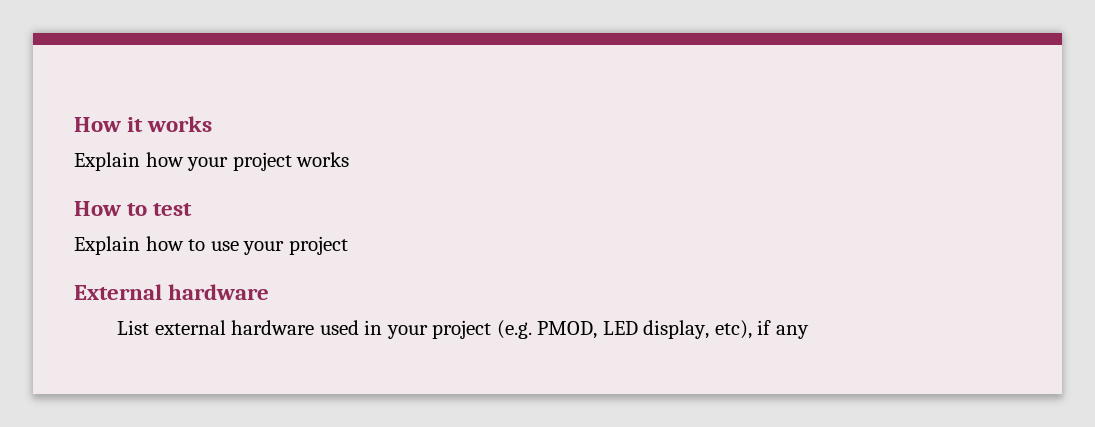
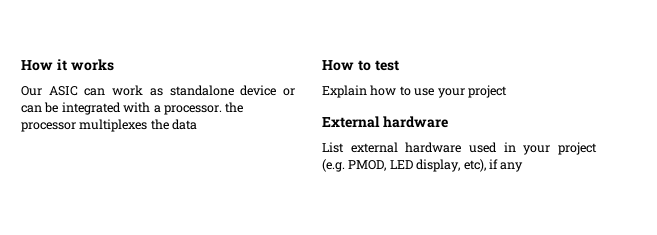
[74,152,350,171] Explain how your project works -> [21,85,295,96] [21,102,244,115] [21,119,198,132] Our ASIC can work as standalone device or can be integrated with a processor. the processor multiplexes the data

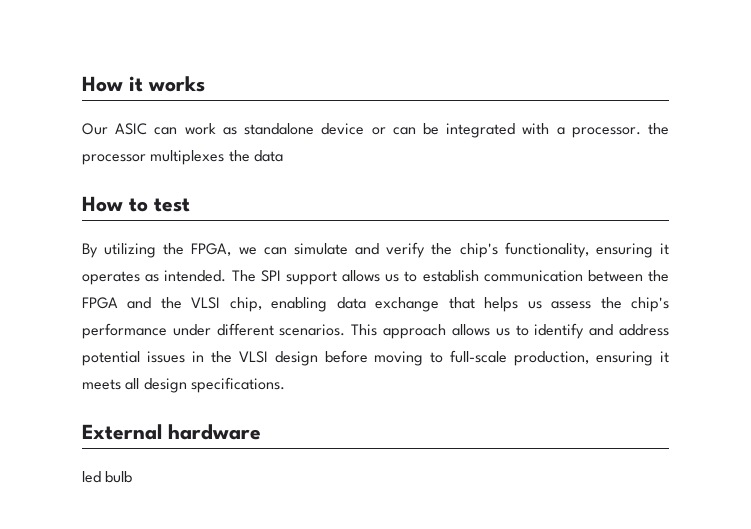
[322,85,507,98] [322,116,448,128] [322,142,597,155] [322,159,524,172] Explain how to use your project // External hardware // List external hardware used in your project (e.g. PMOD, LED display, etc), if any -> [82,242,669,258] [82,270,669,285] [82,297,669,312] [82,323,669,339] [82,350,669,366] [82,377,285,393] [82,424,261,440] [82,471,133,483] By utilizing the FPGA, we can simulate and verify the chip's functionality, ensuring it operates as intended. The SPI support allows us to establish communication between the FPGA and the VLSI chip, enabling data exchange that helps us assess the chip's performance under different scenarios. This approach allows us to identify and address potential issues in the VLSI design before moving to full-scale production, ensuring it meets all design specifications. // External hardware // led bulb

